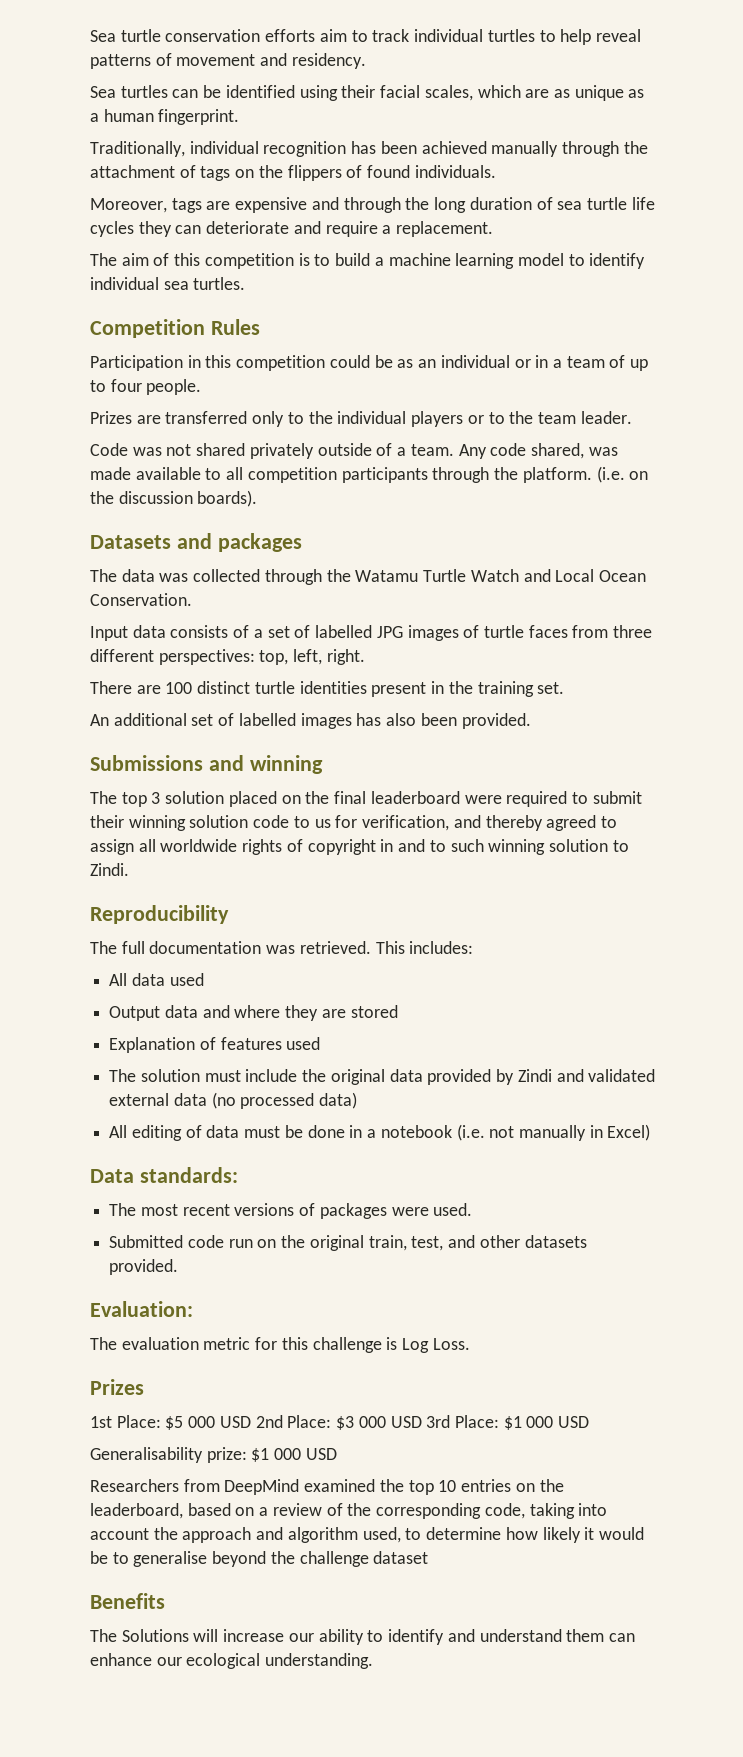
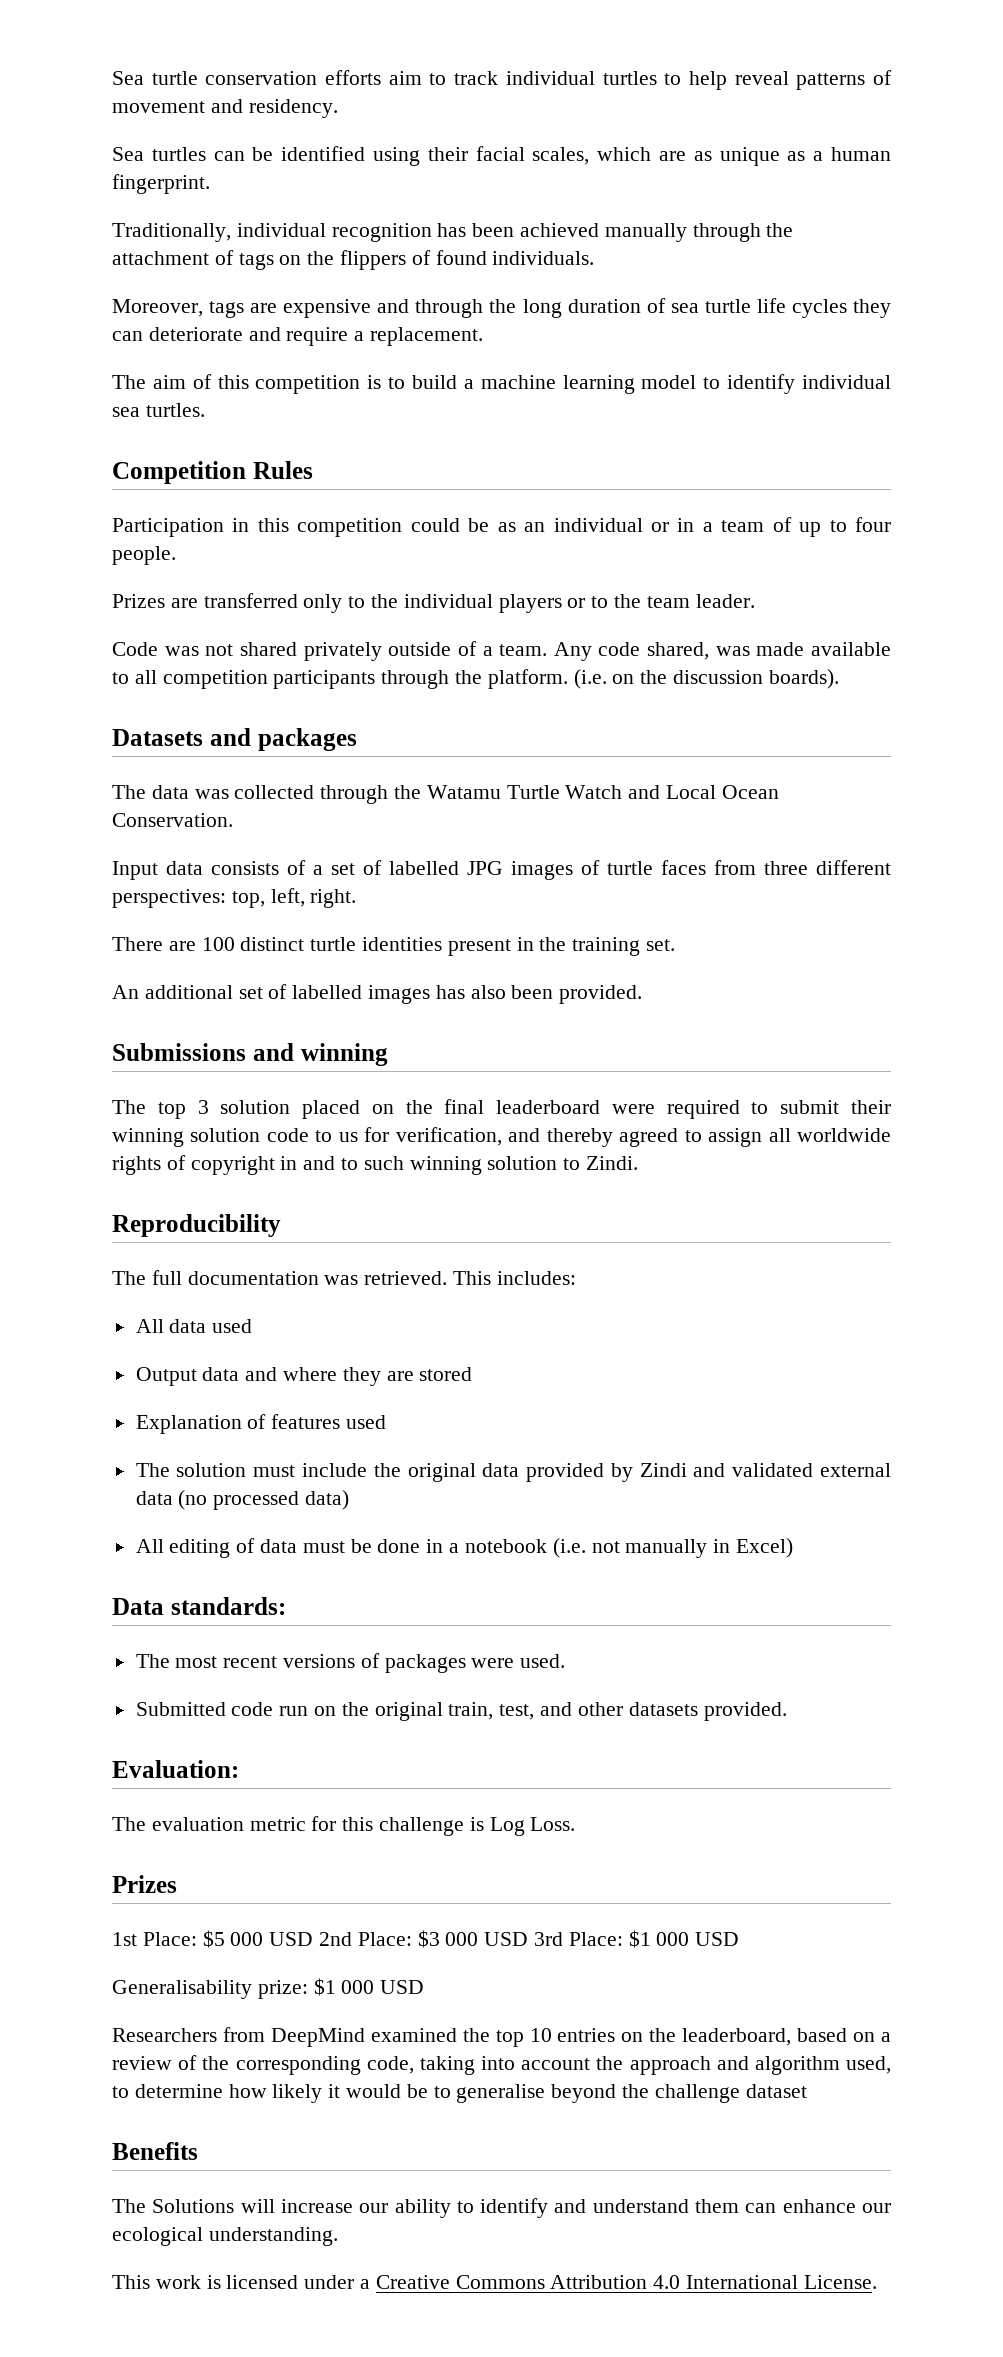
(374, 1661) none -> [112,2275,877,2289] // This work is licensed under a Creative Commons Attribution 4.0 International License.

